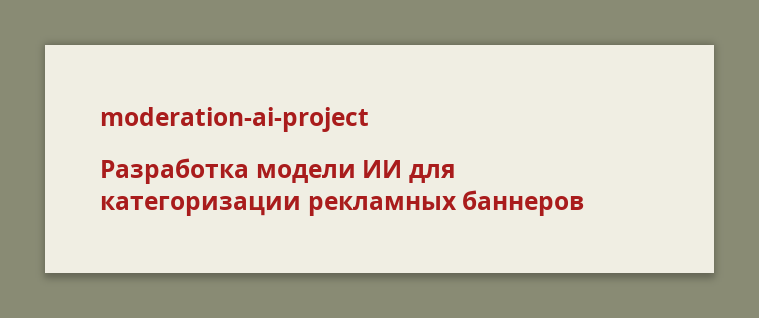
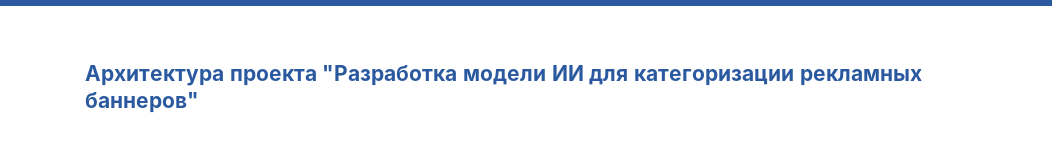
[100,107,369,132] [100,158,249,184] moderation-ai-project // Разработка -> [85,65,458,86] Архитектура проекта "Разработка
[462,190,585,216] баннеров -> [85,92,199,113] баннеров"

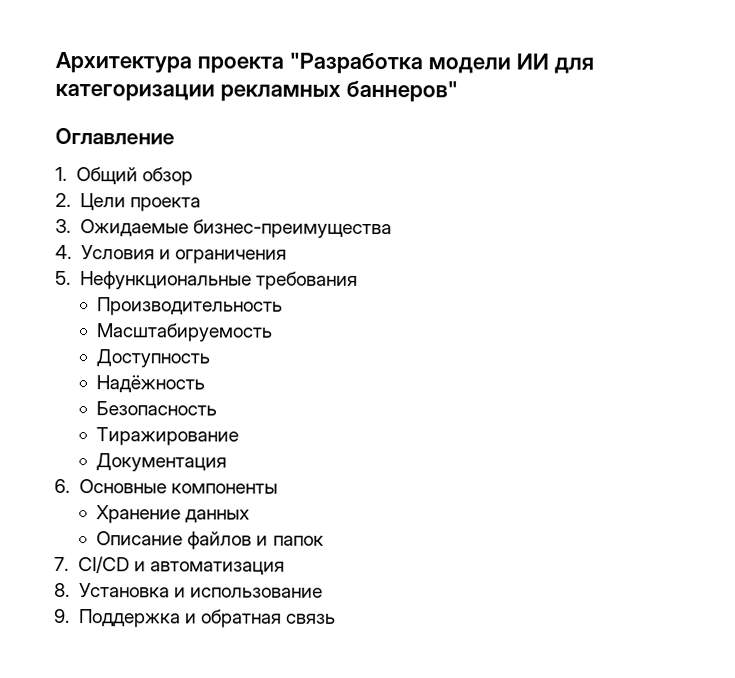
(199, 102) none -> [55,127,175,145] [55,166,194,186] [55,192,201,212] [55,218,392,239] [55,244,287,264] [55,270,358,290] [97,297,284,316] [96,323,274,342] [96,349,211,368] [96,375,206,393] [96,401,218,416] [96,427,240,446] [96,453,228,472] [54,478,278,494] [96,505,251,524] [96,531,324,550] [54,556,285,575] [54,582,323,598] [54,608,336,628] // Оглавление // 1. Общий обзор // 2. Цели проекта // 3. Ожидаемые бизнес-преимущества // 4. Условия и ограничения // 5. Нефункциональные требования // Производительность // Масштабируемость // Доступность // Надёжность // Безопасность // Тиражирование // Документация // 6. Основные компоненты // Хранение данных // Описание файлов и папок // 7. CI/CD и автоматизация // 8. Установка и использование // 9. Поддержка и обратная связь

